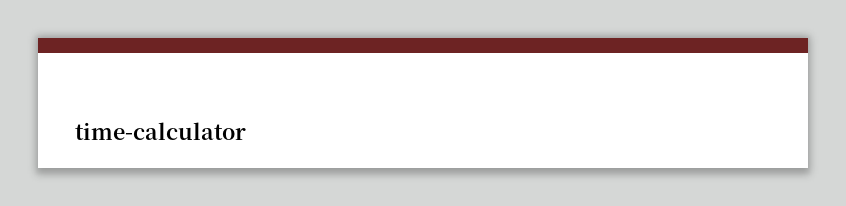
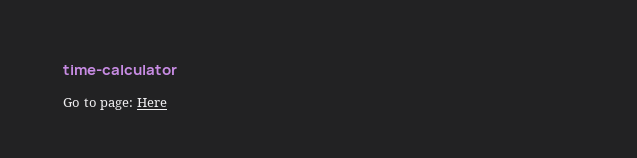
(246, 131) none -> [63,98,167,110] // Go to page: Here

